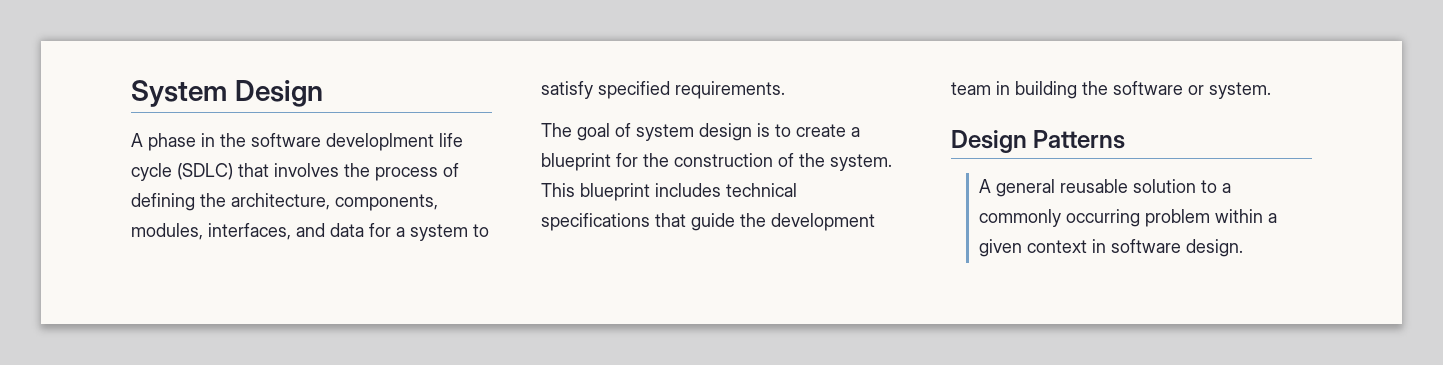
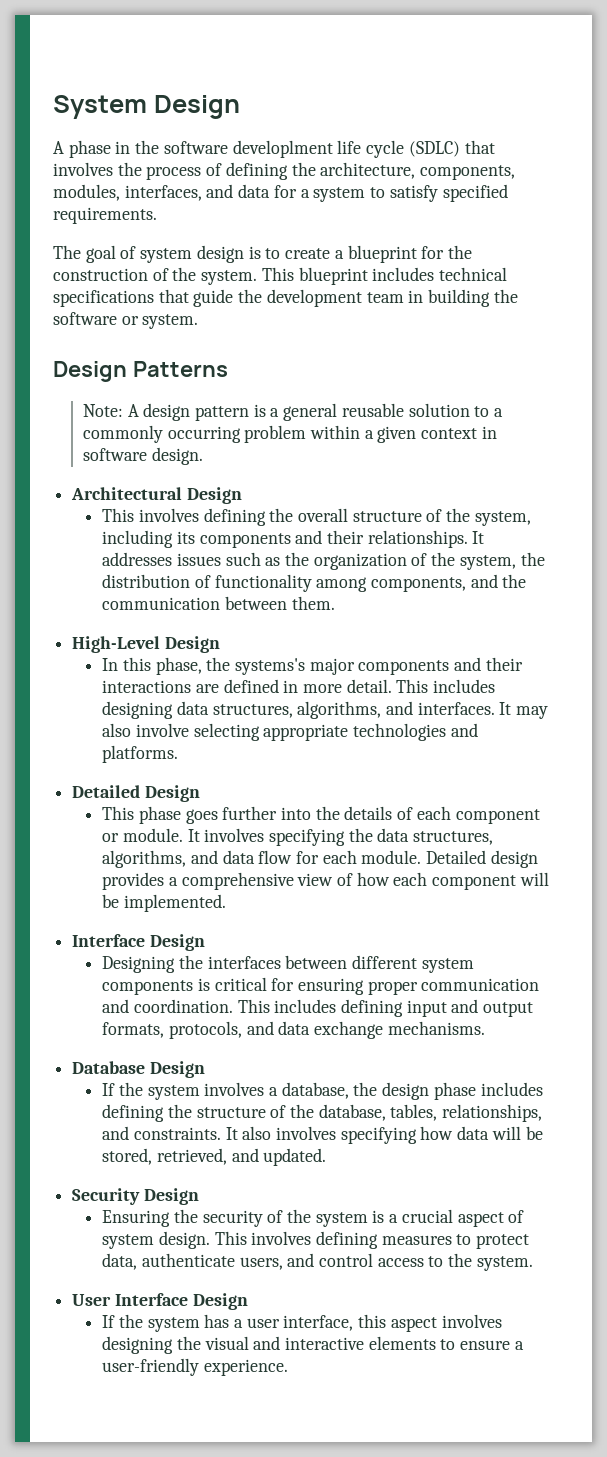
[979,179,992,193] A -> [82,403,280,421] Note: A design pattern is a
(1244, 248) none -> [71,487,242,504] [102,508,531,526] [102,530,485,548] [102,552,545,570] [102,574,527,592] [102,596,335,610] [72,636,220,653] [102,657,523,675] [102,679,496,693] [102,701,549,719] [102,723,478,741] [102,745,179,763] [72,785,200,802] [102,806,540,824] [102,828,494,846] [102,850,538,868] [102,872,549,890] [102,894,226,912] [72,934,205,951] [102,955,474,973] [102,977,540,995] [102,999,534,1017] [102,1021,485,1039] [72,1061,205,1078] [102,1082,543,1100] [102,1104,543,1122] [102,1126,543,1144] [102,1148,327,1166] [72,1188,199,1205] [102,1209,525,1227] [102,1231,530,1249] [102,1253,533,1271] [72,1293,248,1310] [102,1314,502,1332] [102,1336,524,1354] [102,1358,288,1376] // Architectural Design // This involves defining the overall structure of the system, including its components and their relationships. It addresses issues such as the organization of the system, the distribution of functionality among components, and the communication between them. // High-Level Design // In this phase, the systems's major components and their interactions are defined in more detail. This includes designing data structures, algorithms, and interfaces. It may also involve selecting appropriate technologies and platforms. // Detailed Design // This phase goes further into the details of each component or module. It involves specifying the data structures, algorithms, and data flow for each module. Detailed design provides a comprehensive view of how each component will be implemented. // Interface Design // Designing the interfaces between different system components is critical for ensuring proper communication and coordination. This includes defining input and output formats, protocols, and data exchange mechanisms. // Database Design // If the system involves a database, the design phase includes defining the structure of the database, tables, relationships, and constraints. It also involves specifying how data will be stored, retrieved, and updated. // Security Design // Ensuring the security of the system is a crucial aspect of system design. This involves defining measures to protect data, authenticate users, and control access to the system. // User Interface Design // If the system has a user interface, this aspect involves designing the visual and interactive elements to ensure a user-friendly experience.

